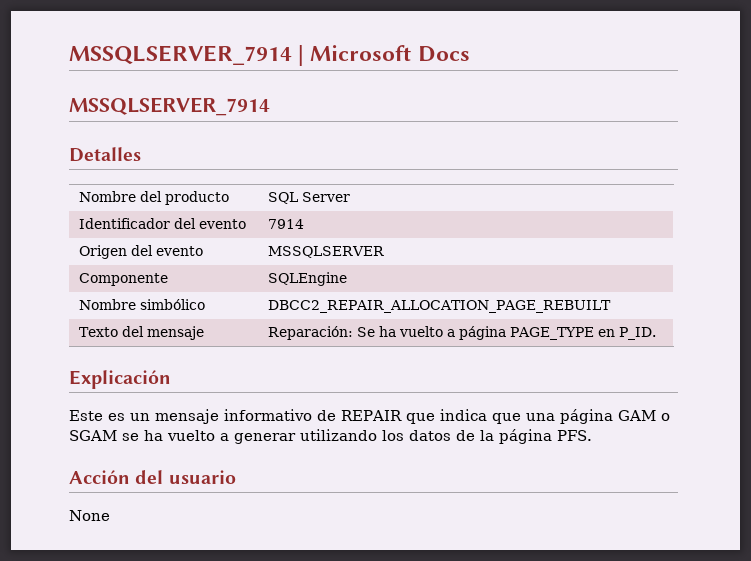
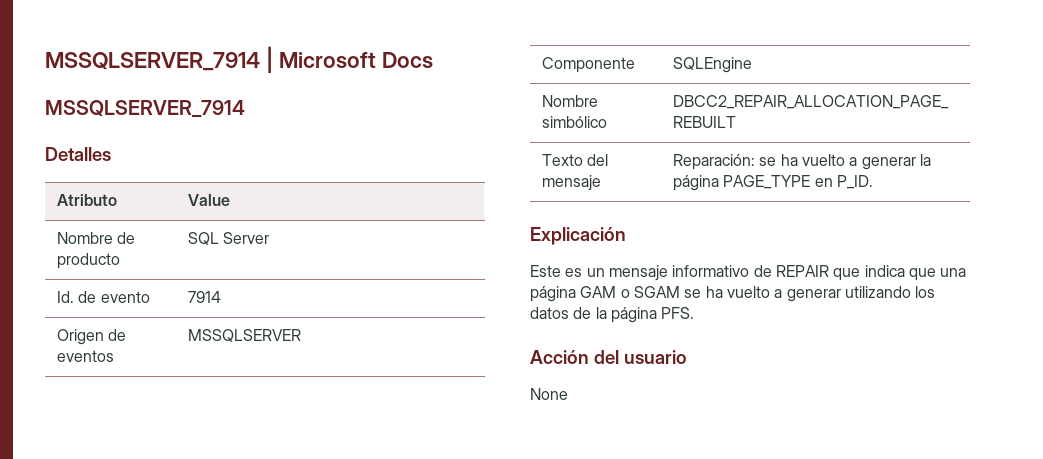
[79,191,163,202] // Nombre del -> [57,194,118,206] [188,194,231,206] [57,232,136,244] // Atributo | Value // Nombre de
[79,218,197,229] Identificador del -> [57,291,97,303] Id. de
[131,245,204,256] del evento -> [108,329,127,341] [57,350,115,362] de eventos
[357,326,456,337] Se ha vuelto a -> [759,154,931,170] se ha vuelto a generar la

